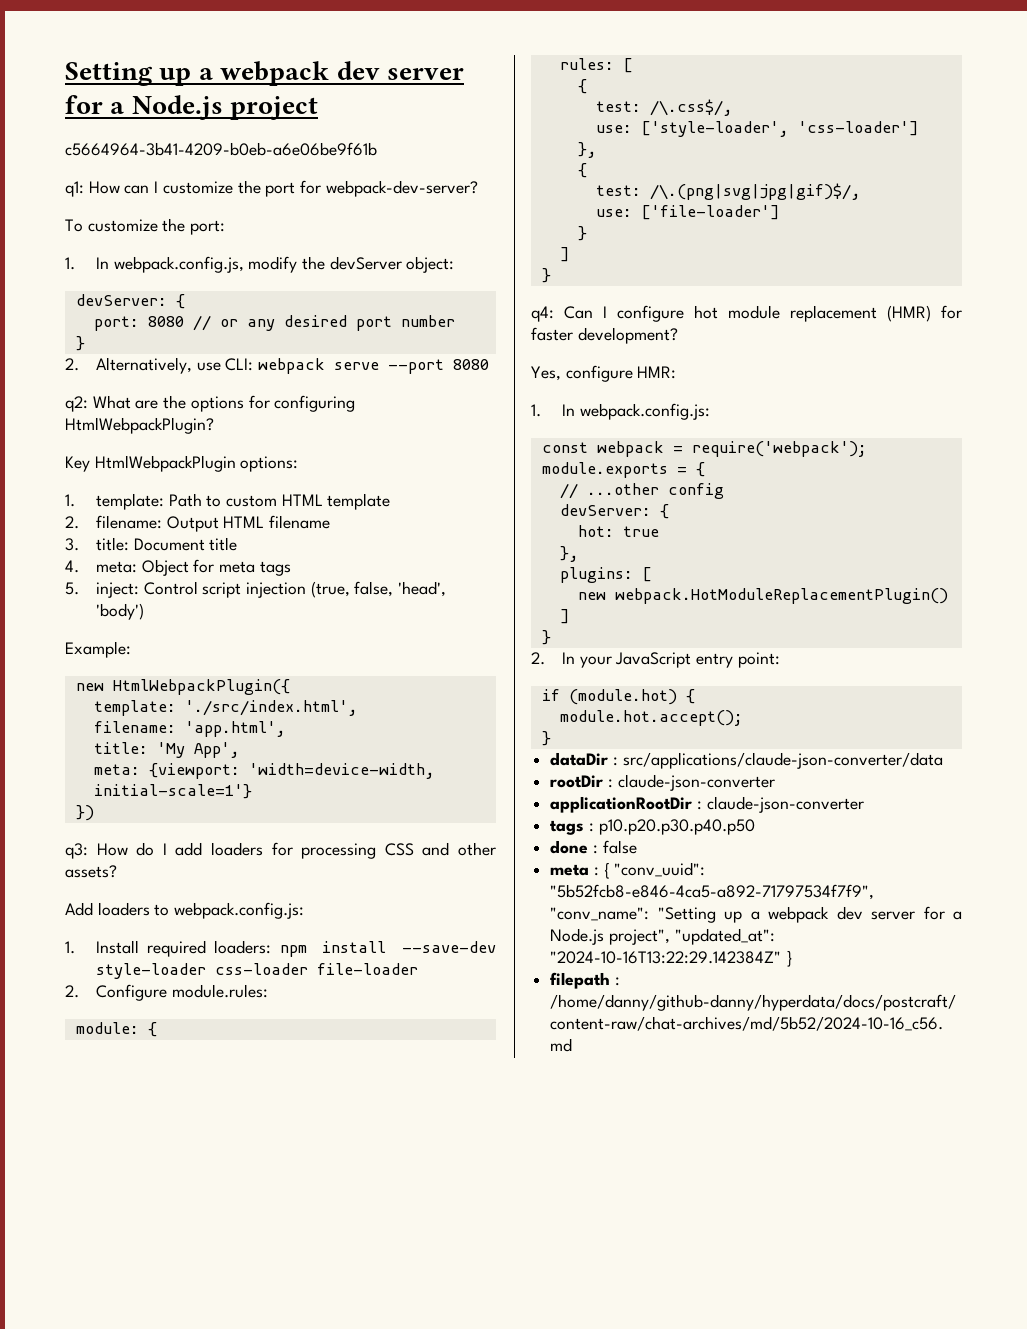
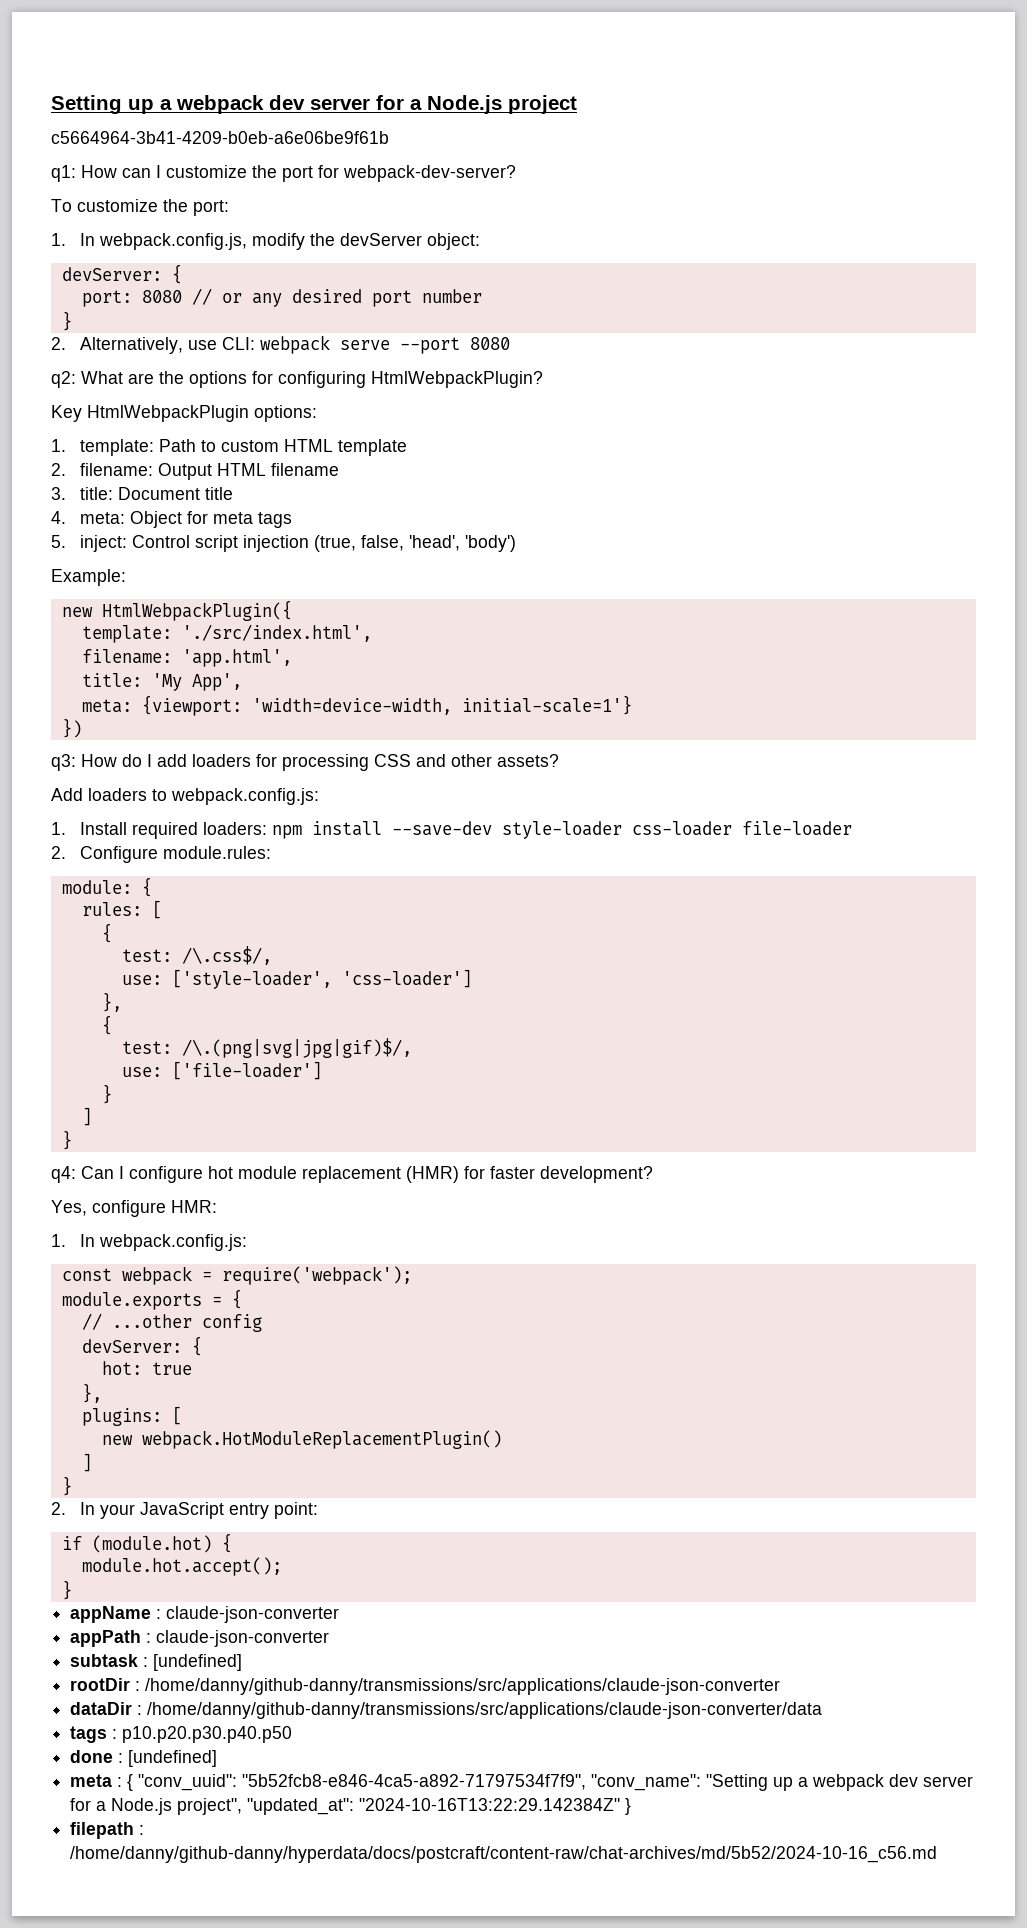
[550,752,943,769] [550,774,775,791] [550,796,864,813] dataDir : src/applications/claude-json-converter/data // rootDir : claude-json-converter // applicationRootDir : claude-json-converter -> [70,1606,340,1623] [70,1630,330,1647] [70,1654,243,1671] [70,1678,781,1695] [70,1702,823,1719] appName : claude-json-converter // appPath : claude-json-converter // subtask : [undefined] // rootDir : /home/danny/github-danny/transmissions/src/applications/claude-json-converter // dataDir : /home/danny/github-danny/transmissions/src/applications/claude-json-converter/data
[602,840,637,854] false -> [128,1750,218,1767] [undefined]

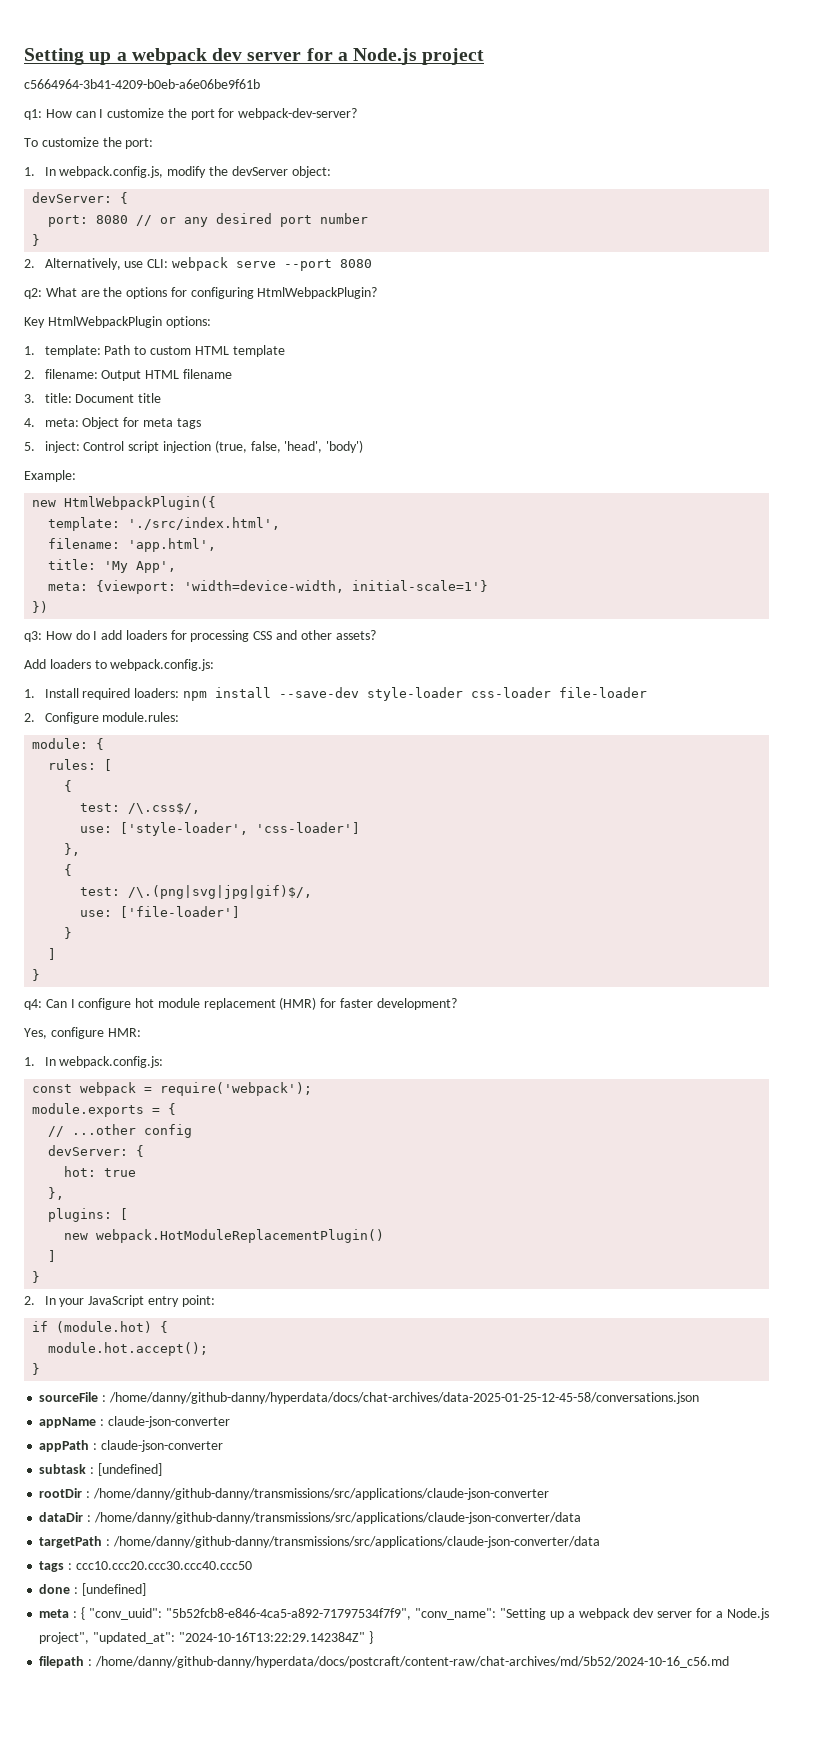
(72, 1590) none -> [39,1392,699,1404] // sourceFile : /home/danny/github-danny/hyperdata/docs/chat-archives/data-2025-01-25-12-45-58/conversations.json
(823, 1710) none -> [39,1536,600,1548] // targetPath : /home/danny/github-danny/transmissions/src/applications/claude-json-converter/data
[122,1726,293,1743] p10.p20.p30.p40.p50 -> [75,1561,252,1570] ccc10.ccc20.ccc30.ccc40.ccc50

